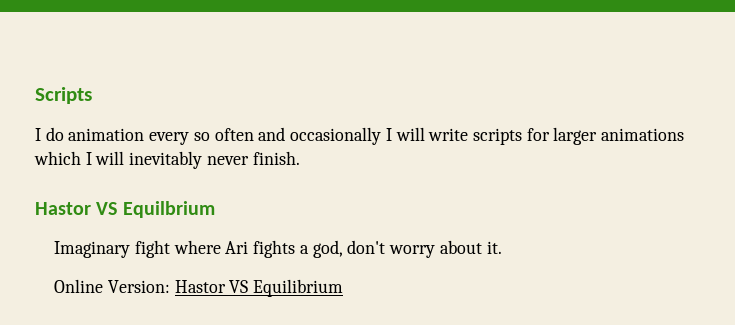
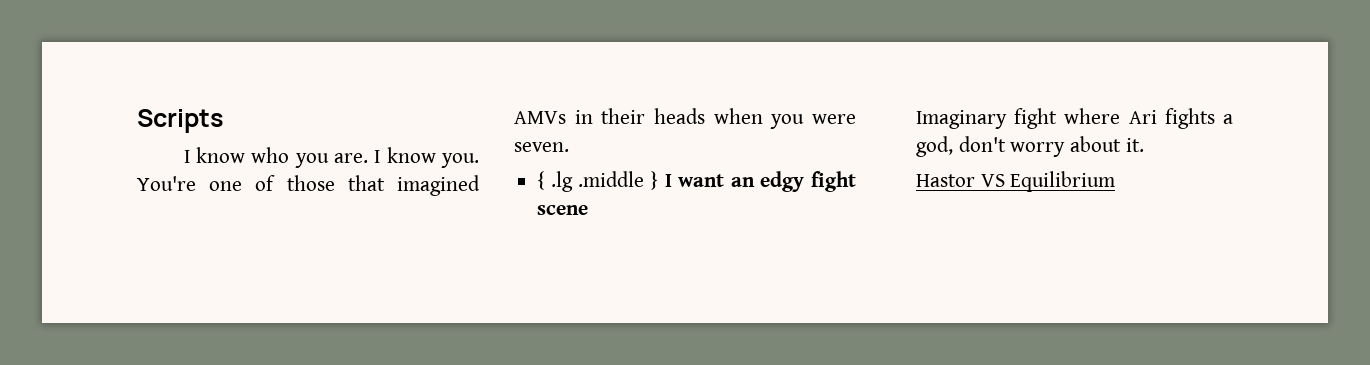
[45,127,685,145] [34,151,300,169] [35,201,215,218] do animation every so often and occasionally I will write scripts for larger animations which I will inevitably never finish. // Hastor VS Equilbrium -> [195,147,479,168] [137,175,480,196] [514,108,856,129] [514,142,569,152] [537,171,856,192] [537,205,589,215] know who you are. I know you. You're one of those that imagined AMVs in their heads when you were seven. // { .lg .middle } I want an edgy fight scene
[54,279,170,293] Online Version: -> (1144, 145) none

